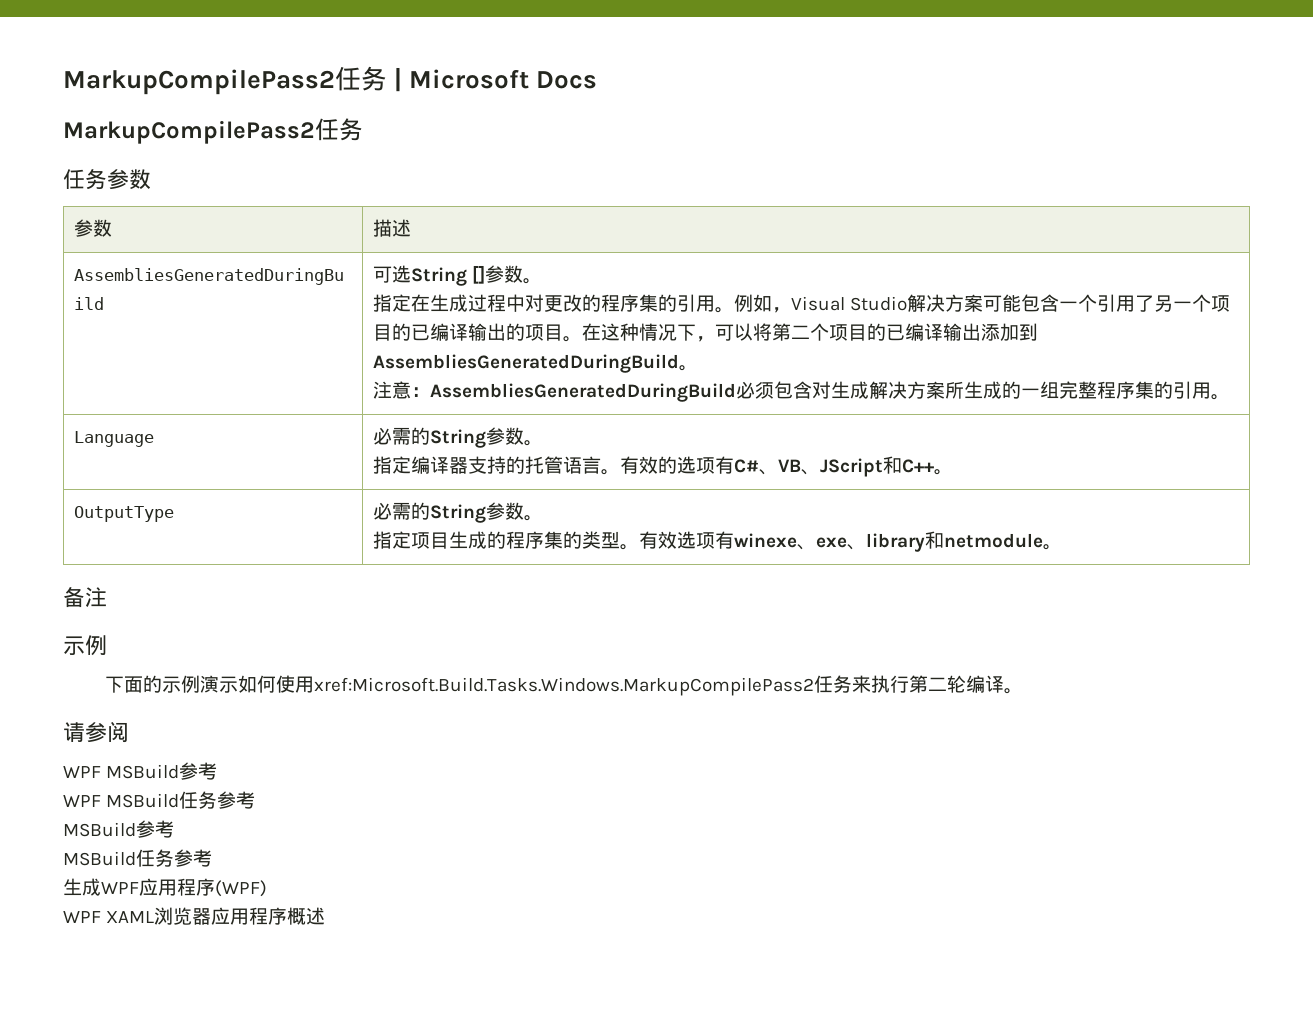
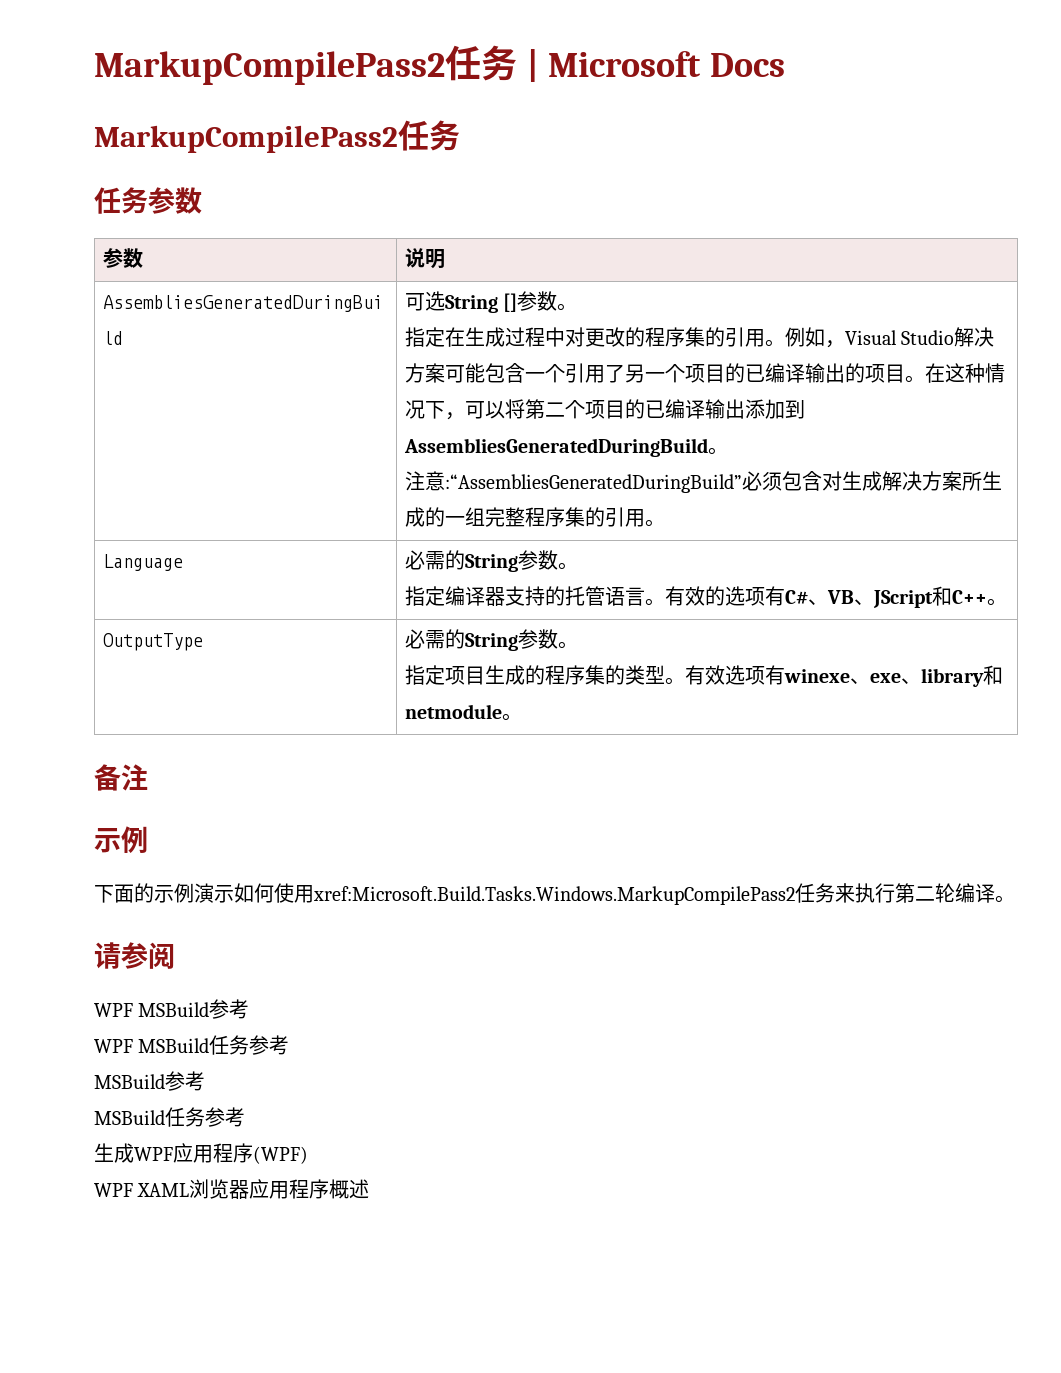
[373,219,412,237] 描述 -> [405,248,446,269] 说明
[411,383,737,402] ：AssembliesGeneratedDuringBuild -> [445,474,743,493] :“AssembliesGeneratedDuringBuild”

